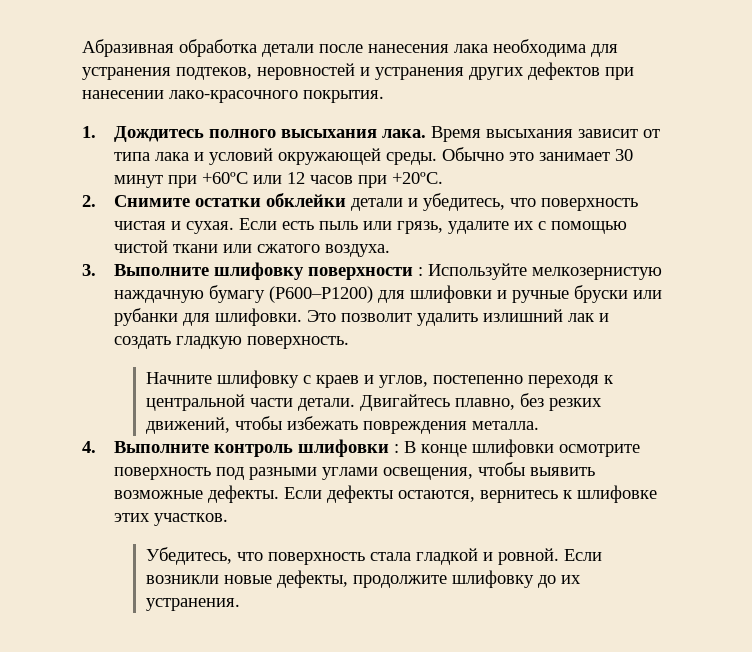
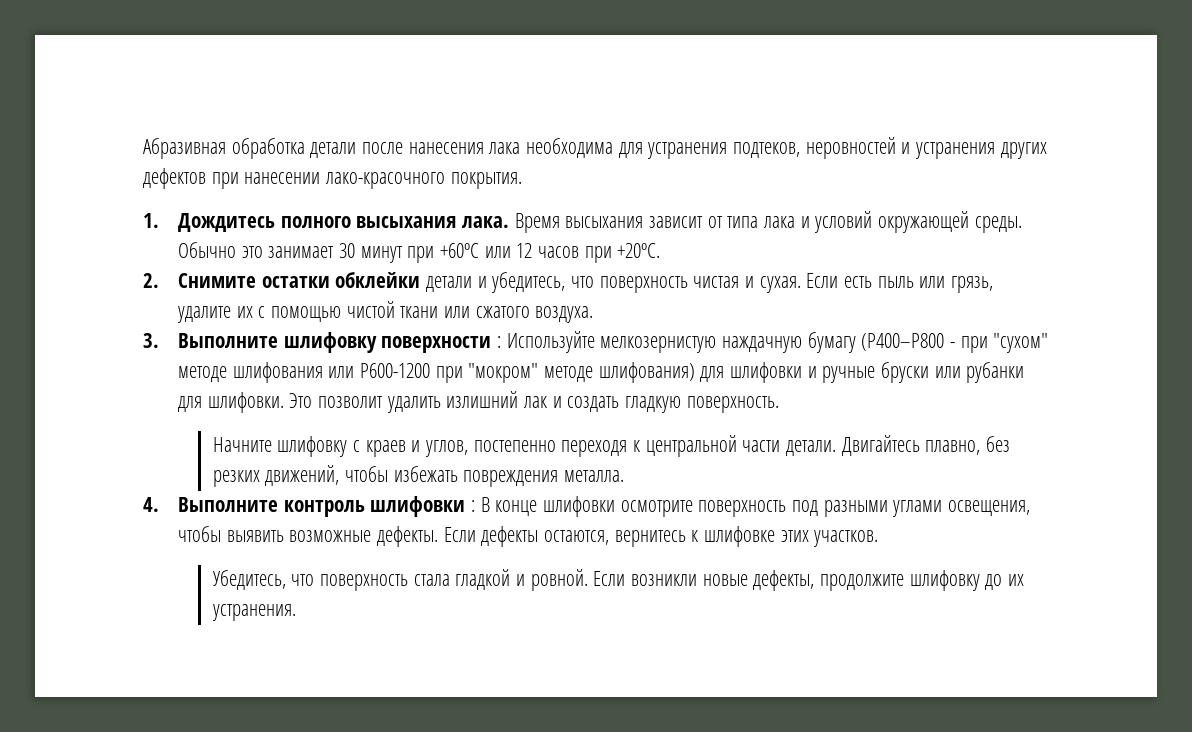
[269,286,374,303] (P600–P1200) -> [861,333,1049,353] [177,362,695,383] (P400–P800 - при "сухом" методе шлифования или P600-1200 при "мокром" методе шлифования)

